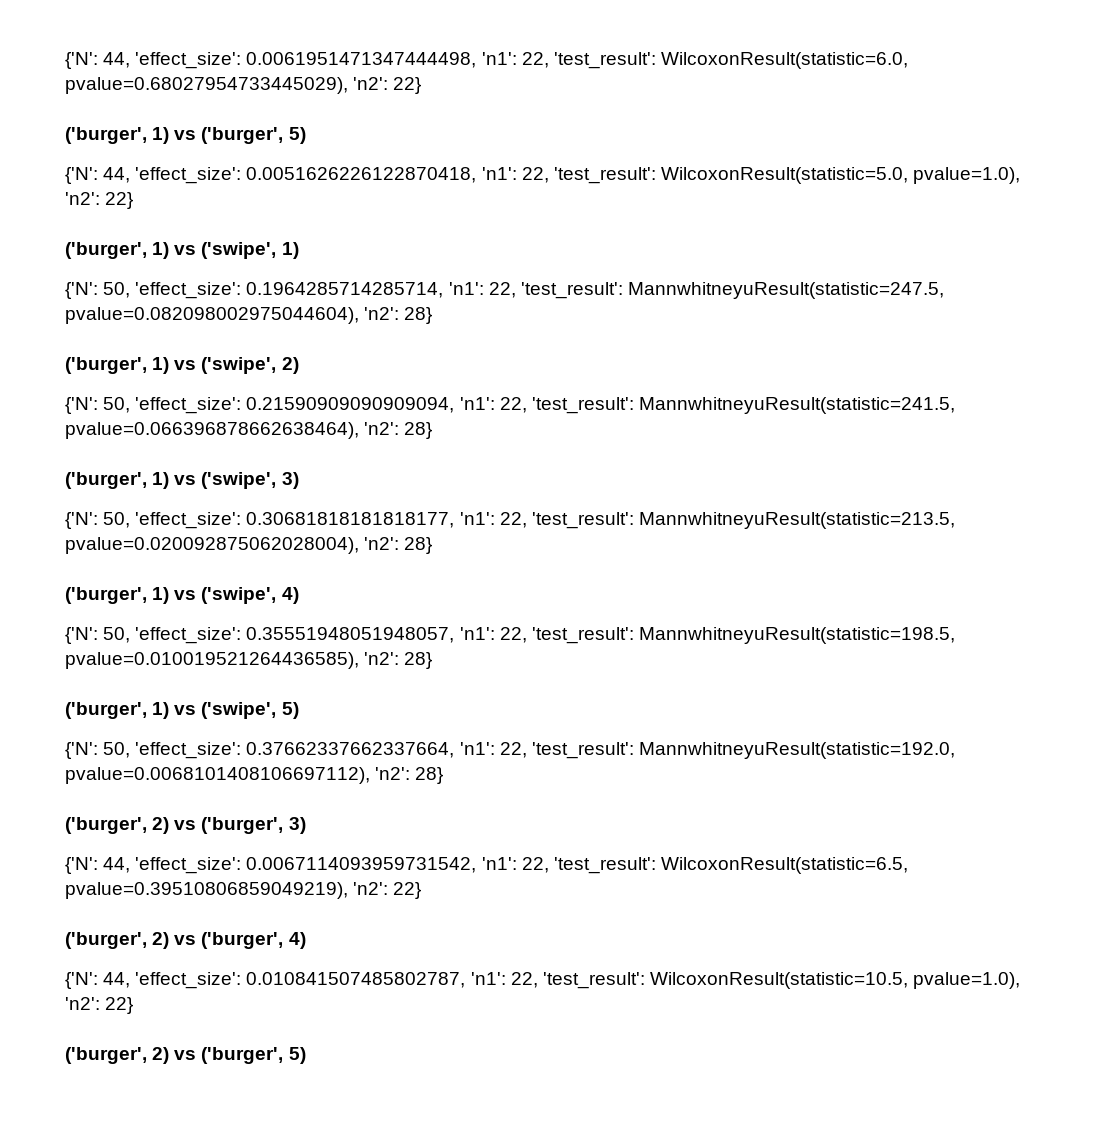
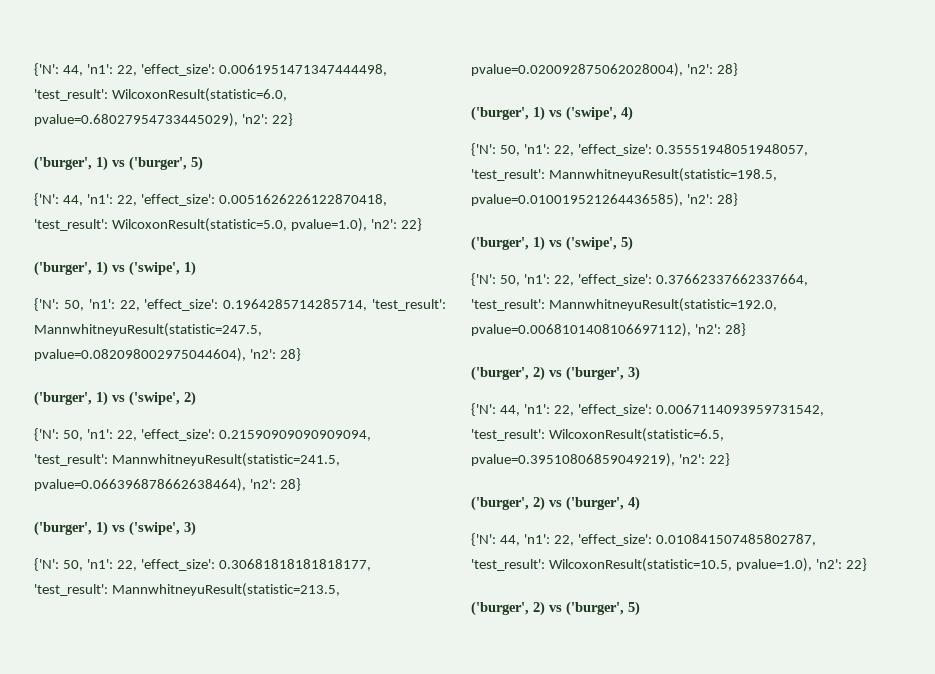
[65,52,549,69] {'N': 44, 'effect_size': 0.0061951471347444498, 'n1': 22, -> [34,63,387,76] {'N': 44, 'n1': 22, 'effect_size': 0.0061951471347444498,
[135,167,549,184] 'effect_size': 0.0051626226122870418, 'n1': 22, -> [86,194,387,206] 'n1': 22, 'effect_size': 0.0051626226122870418,
[135,282,516,299] 'effect_size': 0.1964285714285714, 'n1': 22, -> [88,299,368,311] 'n1': 22, 'effect_size': 0.1964285714285714,
[135,397,527,414] 'effect_size': 0.21590909090909094, 'n1': 22, -> [86,429,371,441] 'n1': 22, 'effect_size': 0.21590909090909094,
[135,512,527,529] 'effect_size': 0.30681818181818177, 'n1': 22, -> [86,559,371,571] 'n1': 22, 'effect_size': 0.30681818181818177,
[135,627,527,644] 'effect_size': 0.35551948051948057, 'n1': 22, -> [523,144,808,156] 'n1': 22, 'effect_size': 0.35551948051948057,
[135,742,527,759] 'effect_size': 0.37662337662337664, 'n1': 22, -> [523,274,808,286] 'n1': 22, 'effect_size': 0.37662337662337664,
[135,857,549,874] 'effect_size': 0.0067114093959731542, 'n1': 22, -> [523,404,824,416] 'n1': 22, 'effect_size': 0.0067114093959731542,
[135,972,538,989] 'effect_size': 0.010841507485802787, 'n1': 22, -> [523,534,816,546] 'n1': 22, 'effect_size': 0.010841507485802787,

